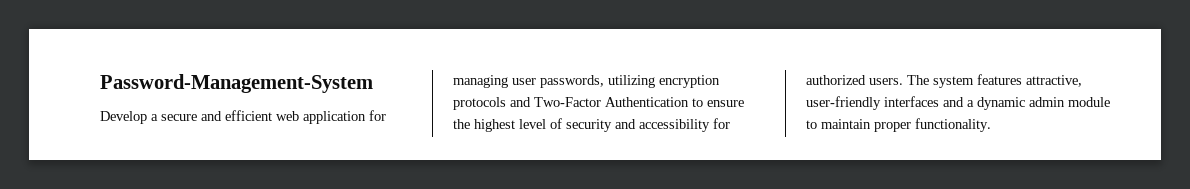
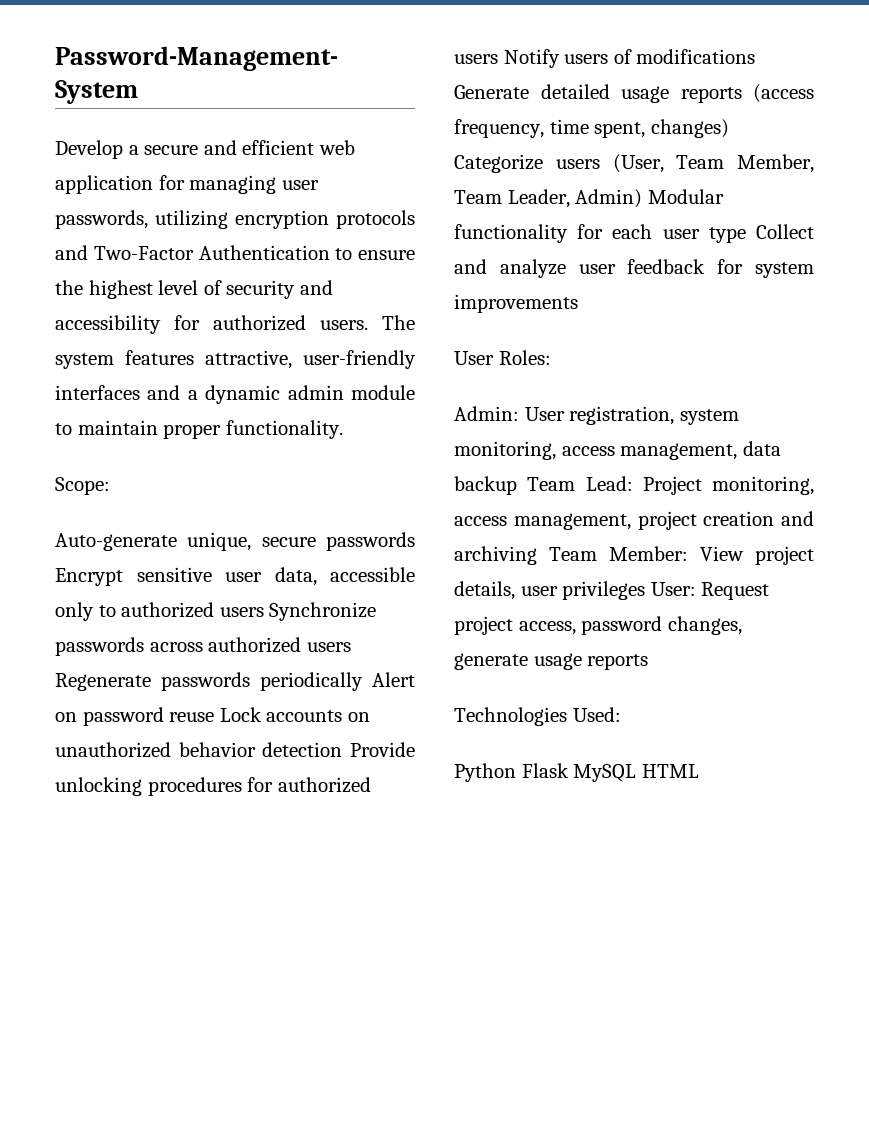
(991, 125) none -> [55,477,110,495] [55,532,415,551] [55,567,415,586] [55,602,377,621] [55,637,351,656] [55,672,415,691] [55,707,370,726] [55,742,415,758] [55,777,371,796] [454,49,756,68] [454,84,814,103] [454,119,729,138] [454,154,814,173] [454,189,724,208] [454,224,814,243] [454,259,814,278] [454,294,578,313] [454,350,551,365] [454,406,739,425] [454,441,781,460] [454,476,814,495] [454,511,814,530] [454,546,814,565] [454,581,770,600] [454,616,742,635] [454,653,649,670] [454,707,621,726] [454,763,699,782] // Scope: // Auto-generate unique, secure passwords Encrypt sensitive user data, accessible only to authorized users Synchronize passwords across authorized users Regenerate passwords periodically Alert on password reuse Lock accounts on unauthorized behavior detection Provide unlocking procedures for authorized users Notify users of modifications Generate detailed usage reports (access frequency, time spent, changes) Categorize users (User, Team Member, Team Leader, Admin) Modular functionality for each user type Collect and analyze user feedback for system improvements // User Roles: // Admin: User registration, system monitoring, access management, data backup Team Lead: Project monitoring, access management, project creation and archiving Team Member: View project details, user privileges User: Request project access, password changes, generate usage reports // Technologies Used: // Python Flask MySQL HTML

